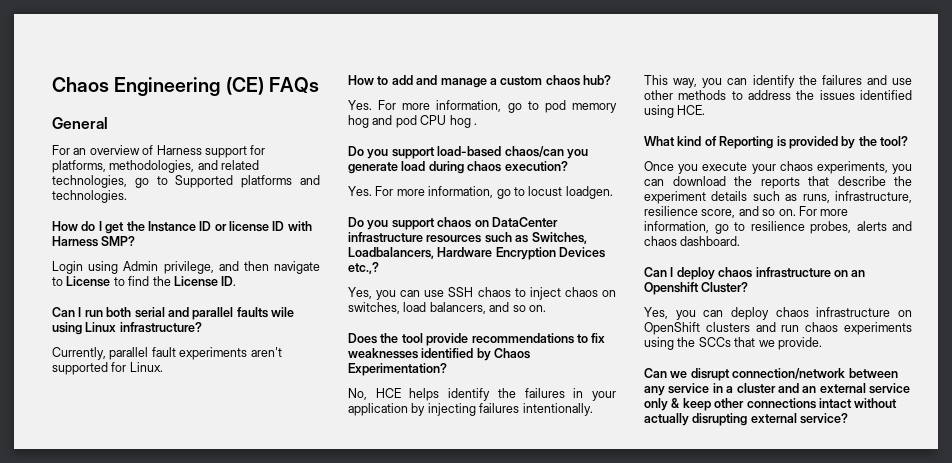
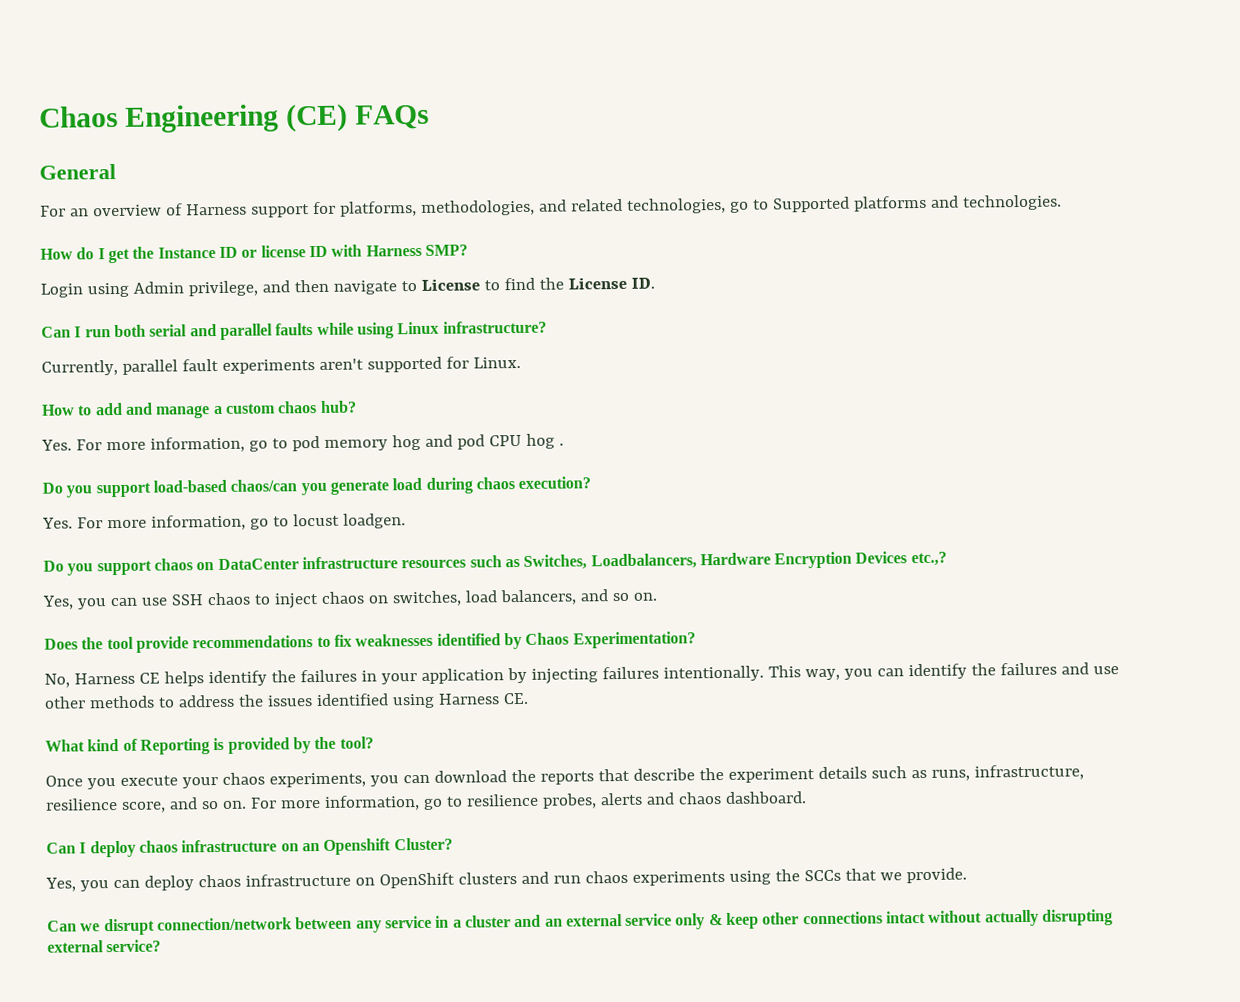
[271,307,294,317] wile -> [316,322,354,336] while
[375,388,401,398] HCE -> [73,672,160,685] Harness CE
[677,105,706,115] HCE. -> [437,692,529,705] Harness CE.

